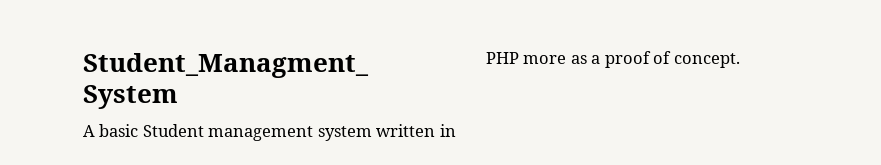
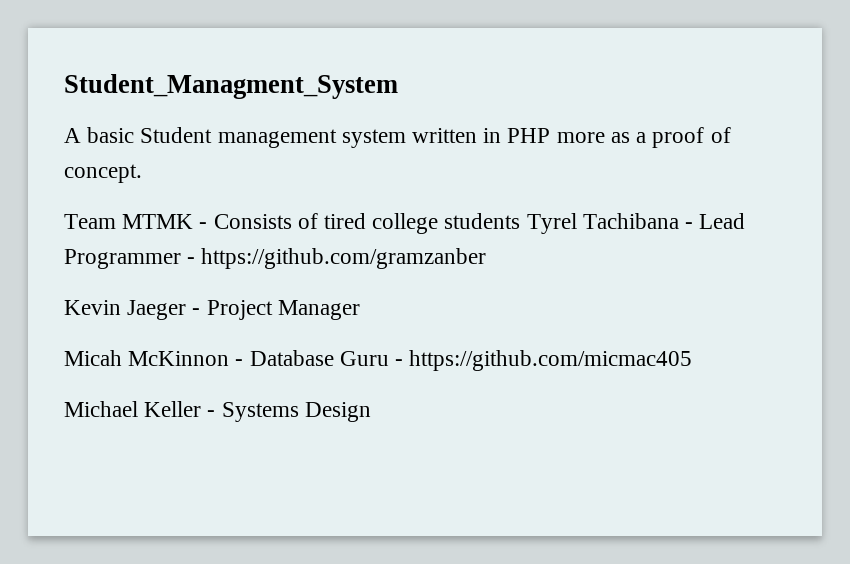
(740, 60) none -> [64,213,746,234] [64,248,487,269] [64,300,360,320] [64,350,693,371] [64,401,371,422] // Team MTMK - Consists of tired college students Tyrel Tachibana - Lead Programmer - https://github.com/gramzanber // Kevin Jaeger - Project Manager // Micah McKinnon - Database Guru - https://github.com/micmac405 // Michael Keller - Systems Design

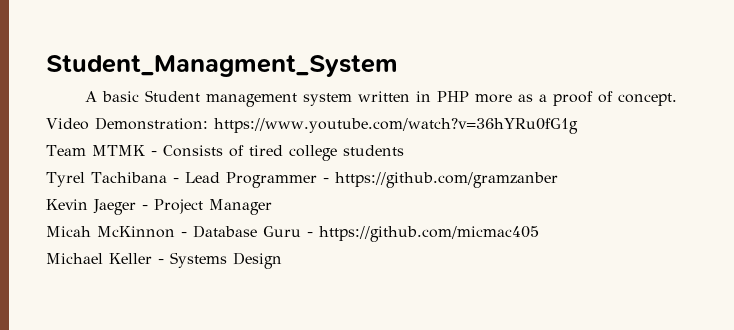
(142, 173) none -> [46,117,578,134] // Video Demonstration: https://www.youtube.com/watch?v=36hYRu0fG1g
(521, 221) none -> (404, 150) //

